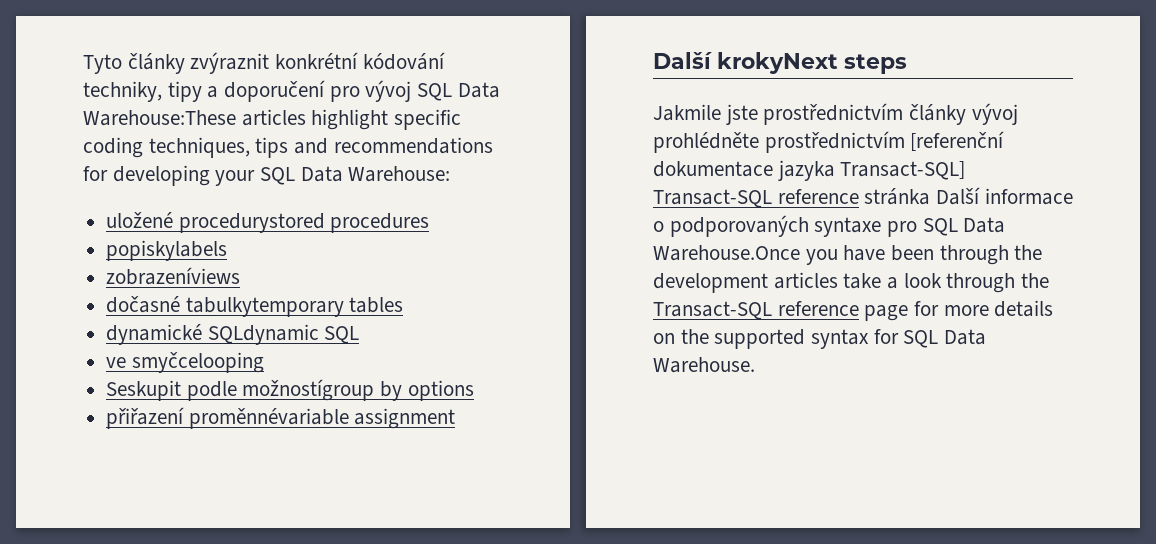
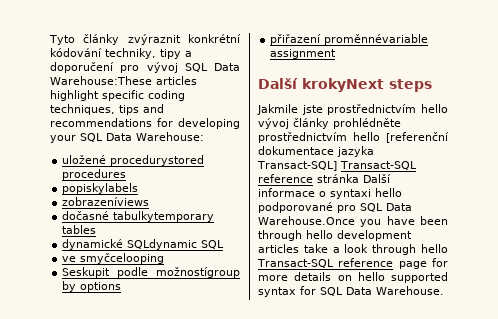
[909,103,1018,125] články vývoj -> [421,104,448,113] [258,118,329,129] hello vývoj články
(905, 142) none -> [353,132,380,141] hello
[669,215,882,237] podporovaných syntaxe -> [330,188,402,199] [258,202,333,213] syntaxi hello podporované
[1014,245,1043,260] the -> [306,230,333,239] hello
[1021,273,1050,288] the -> [421,244,448,253] hello
[680,329,709,344] the -> [357,272,385,281] hello

